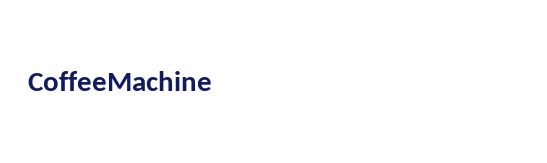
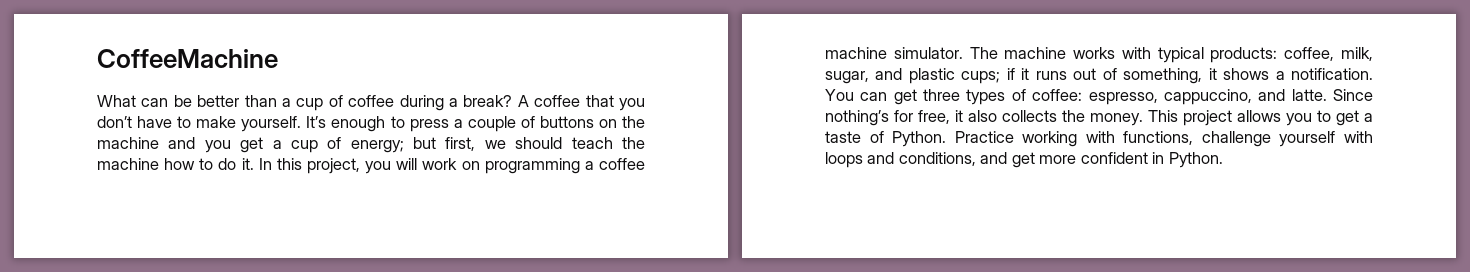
(212, 81) none -> [97,95,645,111] [97,116,645,132] [97,137,645,153] [97,158,646,174] [825,47,1373,63] [825,68,1373,84] [825,89,1373,105] [825,110,1373,126] [825,131,1373,147] [825,152,1223,168] // What can be better than a cup of coffee during a break? A coffee that you don’t have to make yourself. It’s enough to press a couple of buttons on the machine and you get a cup of energy; but first, we should teach the machine how to do it. In this project, you will work on programming a coffee machine simulator. The machine works with typical products: coffee, milk, sugar, and plastic cups; if it runs out of something, it shows a notification. You can get three types of coffee: espresso, cappuccino, and latte. Since nothing’s for free, it also collects the money. This project allows you to get a taste of Python. Practice working with functions, challenge yourself with loops and conditions, and get more confident in Python.

